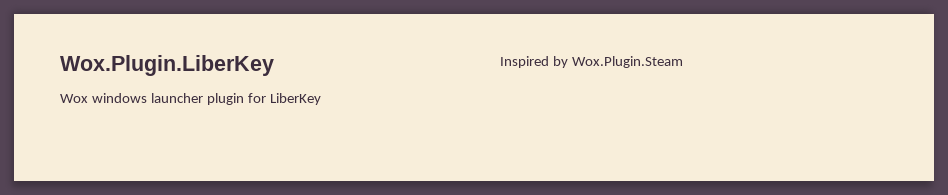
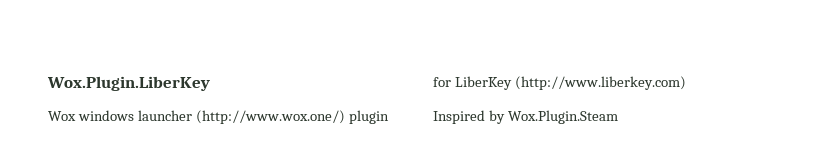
(203, 98) none -> [195,110,345,124] (http://www.wox.one/)
(321, 99) none -> [514,76,686,90] (http://www.liberkey.com)

